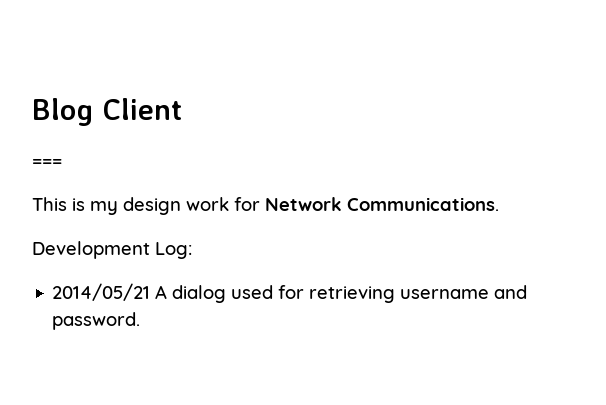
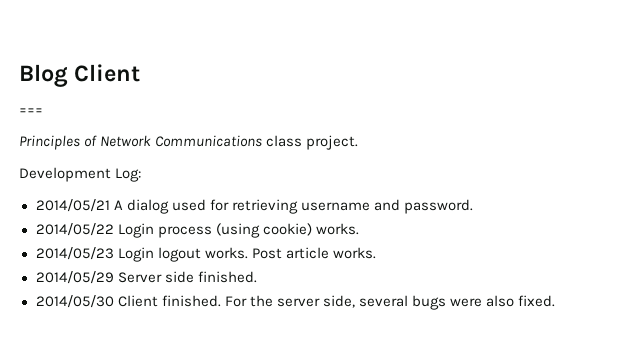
[32,197,499,215] This is my design work for Network Communications. -> [19,135,359,150] Principles of Network Communications class project.
(141, 321) none -> [35,223,359,238] [35,247,376,262] [35,271,257,284] [35,295,556,310] // 2014/05/22 Login process (using cookie) works. // 2014/05/23 Login logout works. Post article works. // 2014/05/29 Server side finished. // 2014/05/30 Client finished. For the server side, several bugs were also fixed.

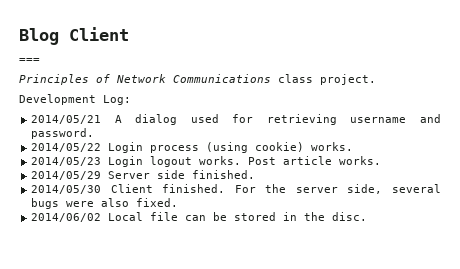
(556, 301) none -> [31,212,368,222] // 2014/06/02 Local file can be stored in the disc.

